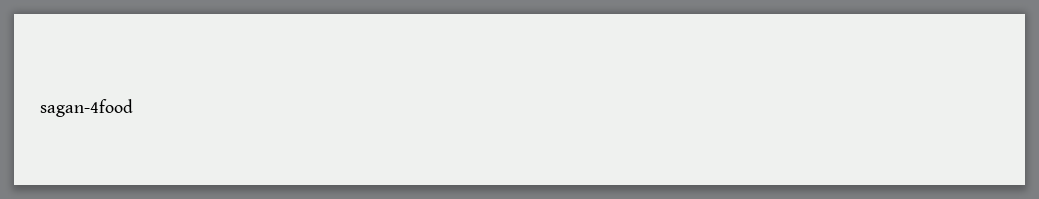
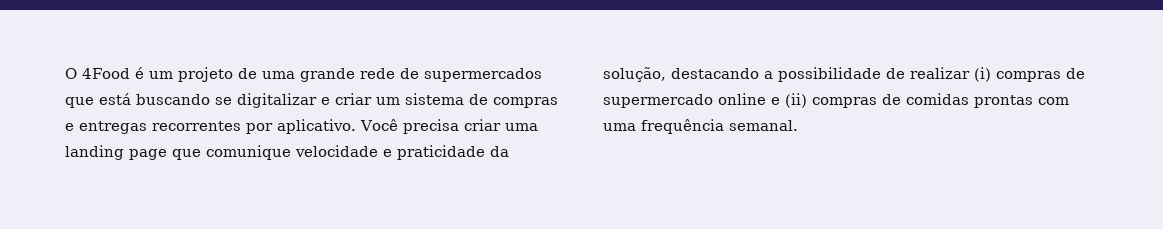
[40,99,133,117] sagan-4food -> [65,67,542,82] [65,93,558,108] [65,119,538,134] [65,145,509,160] [603,67,1085,82] [603,93,1069,108] [603,119,798,134] O 4Food é um projeto de uma grande rede de supermercados que está buscando se digitalizar e criar um sistema de compras e entregas recorrentes por aplicativo. Você precisa criar uma landing page que comunique velocidade e praticidade da solução, destacando a possibilidade de realizar (i) compras de supermercado online e (ii) compras de comidas prontas com uma frequência semanal.

